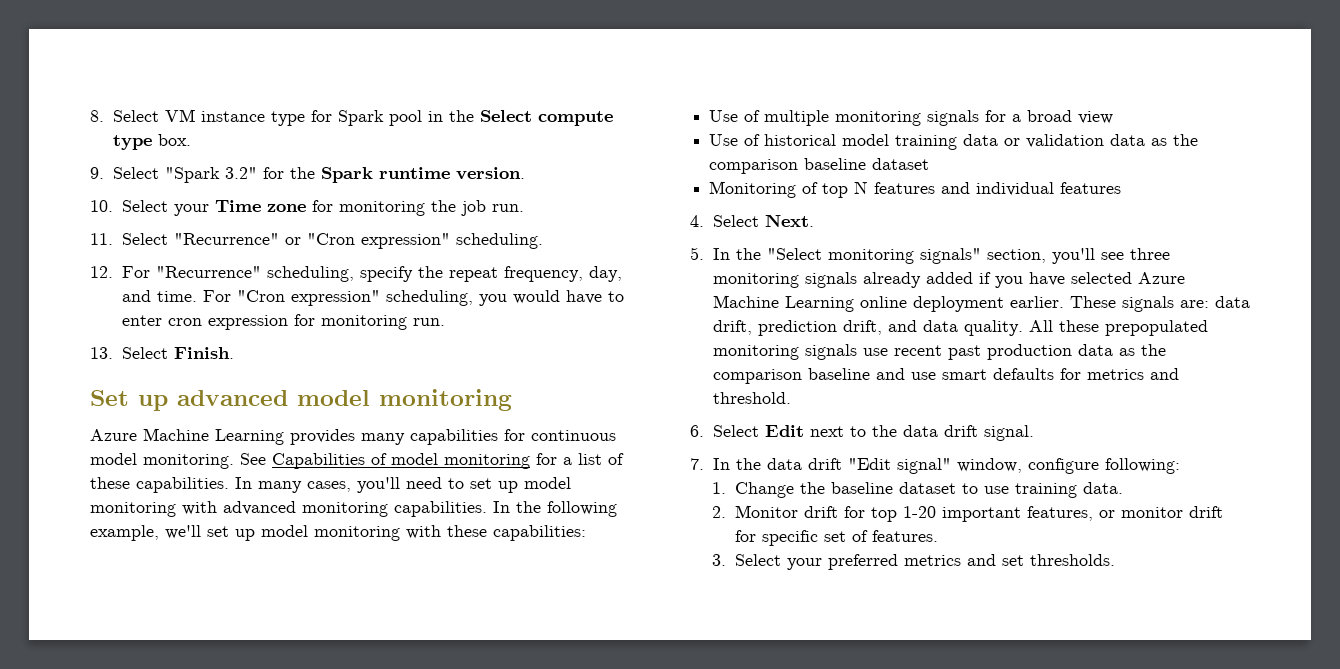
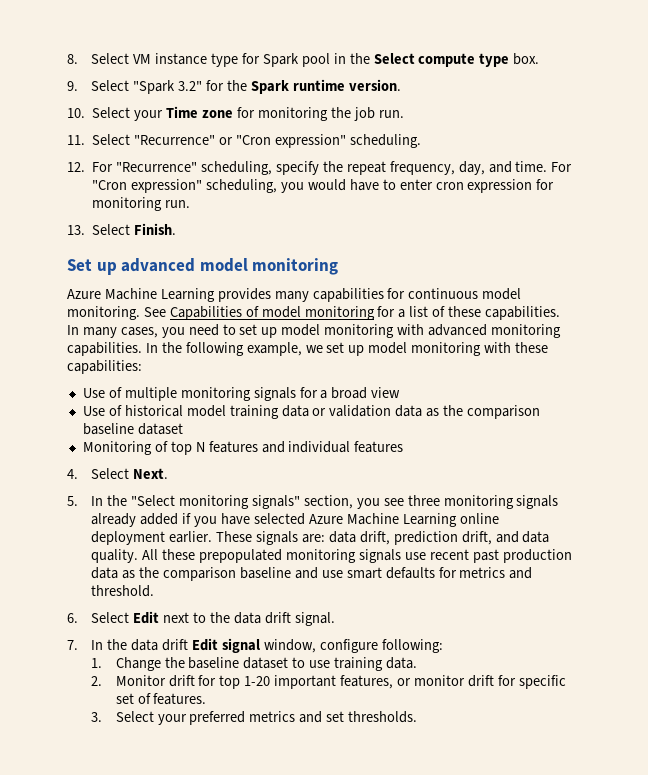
[357,477,400,493] you'll -> [161,327,185,338] you
[165,525,201,539] we'll -> [305,345,323,353] we
[1051,248,1095,264] you'll -> [356,498,380,509] you
[847,458,951,474] "Edit signal" -> [191,638,260,653] Edit signal

